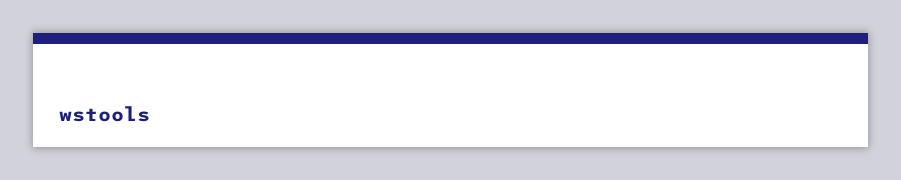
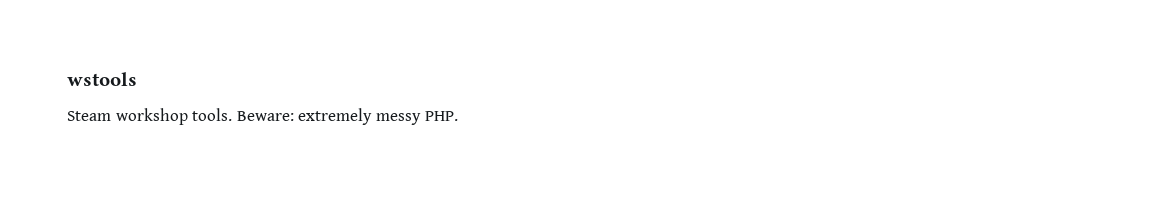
(150, 114) none -> [67,108,458,125] // Steam workshop tools. Beware: extremely messy PHP.

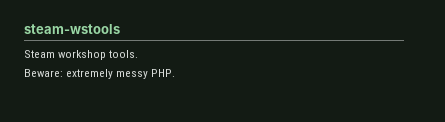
[67,72,137,86] wstools -> [24,24,120,34] steam-wstools
(233, 114) none -> (139, 54) //

